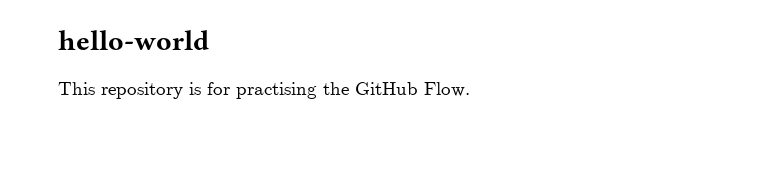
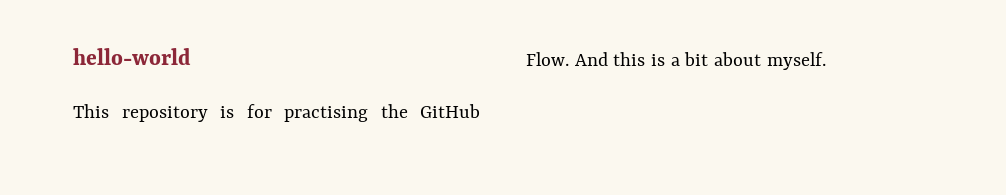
(470, 89) none -> [574,52,826,70] And this is a bit about myself.

